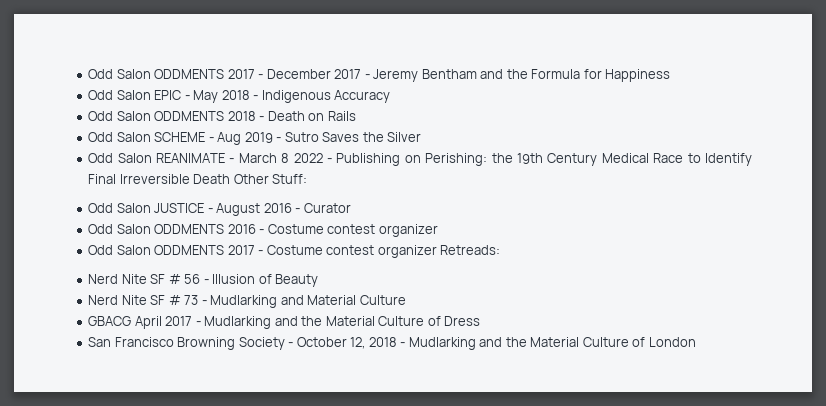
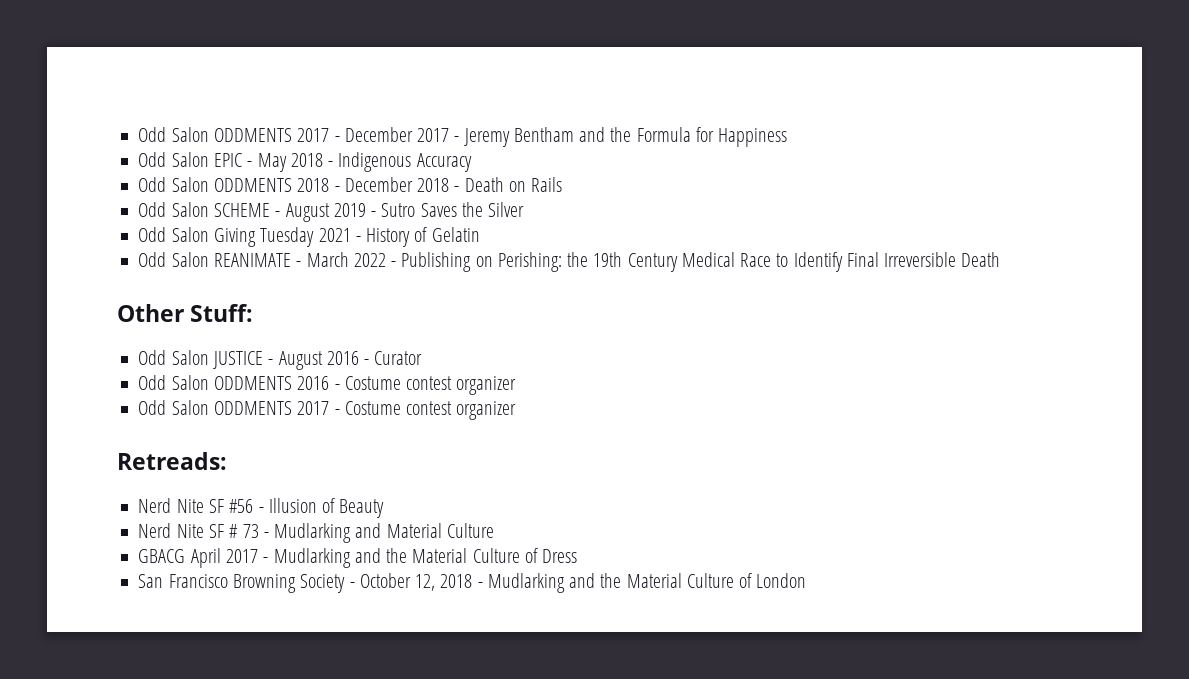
(265, 118) none -> [344,177,460,192] December 2018 -
[217,132,242,145] Aug -> [285,203,330,222] August
(422, 137) none -> [138,227,480,247] // Odd Salon Giving Tuesday 2021 - History of Gelatin
[281,153,290,163] 8 -> (349, 259) none
(231, 179) none -> (1001, 259) //
(437, 251) none -> (517, 410) //
[168,274,201,284] # 56 -> [229,499,254,513] #56

